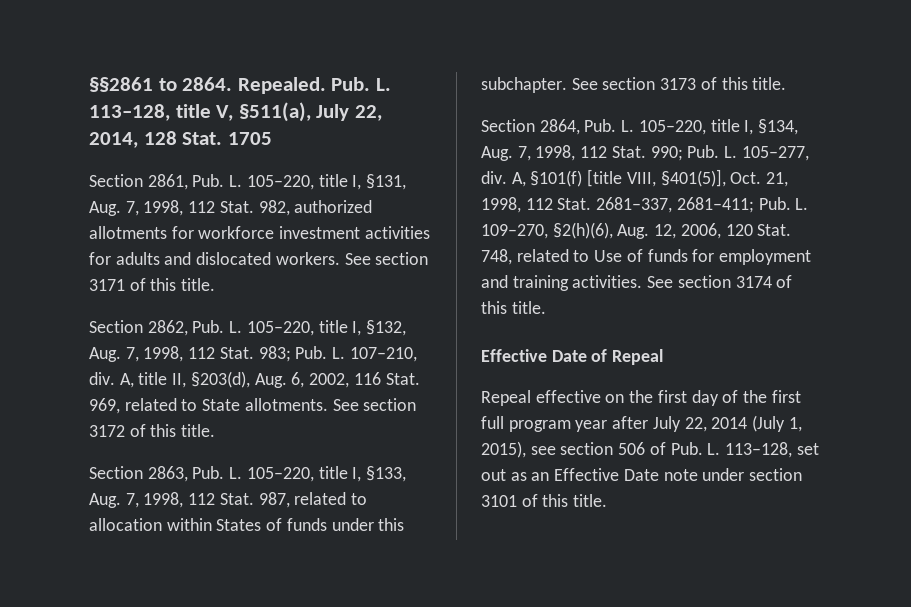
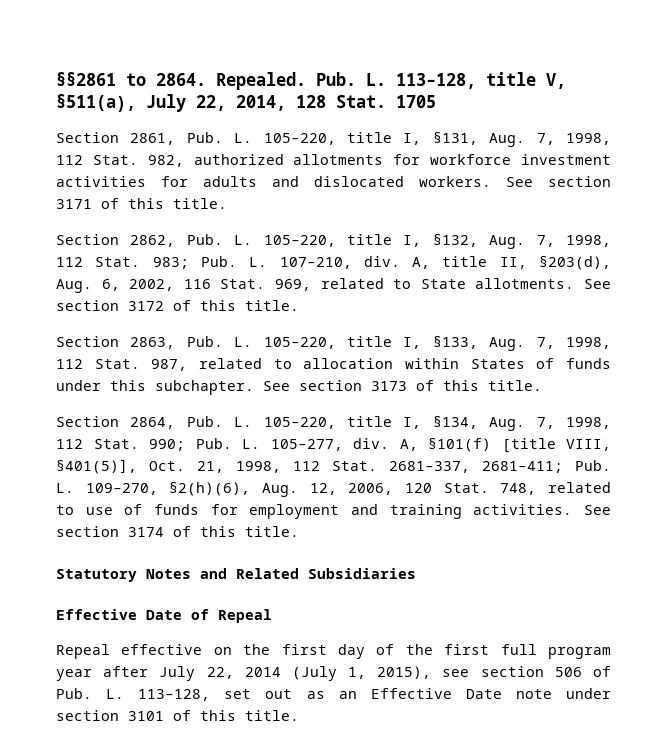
[594,250,623,262] Use -> [85,507,113,515] use
(546, 307) none -> [56,568,416,582] // Statutory Notes and Related Subsidiaries

